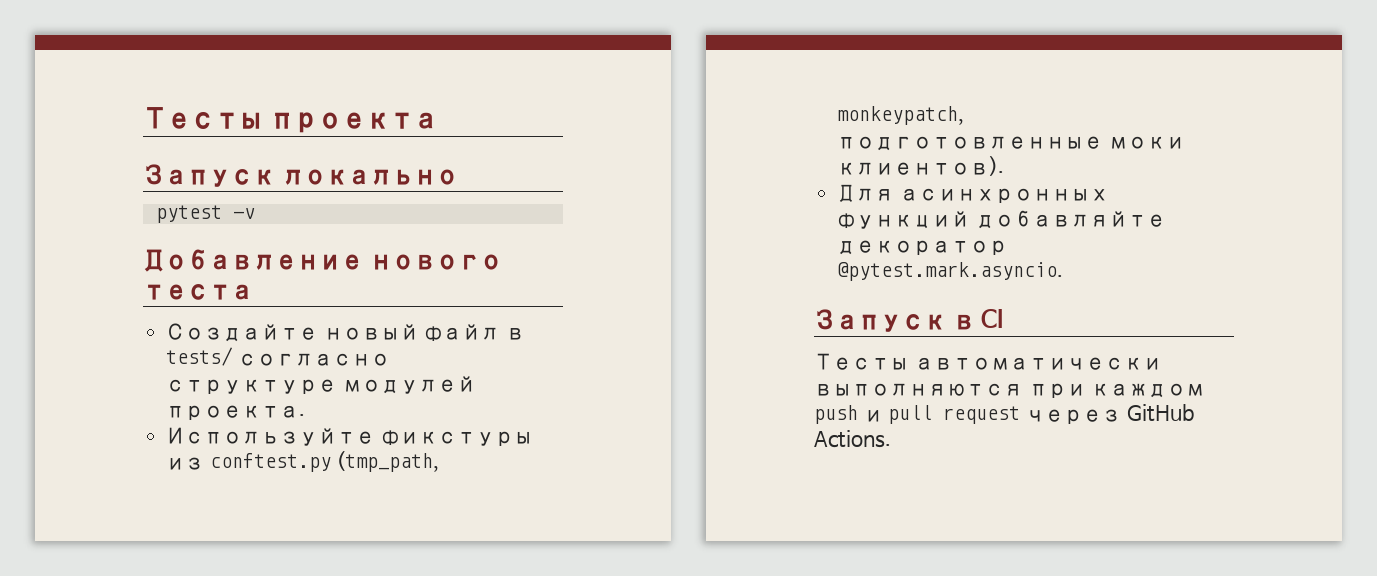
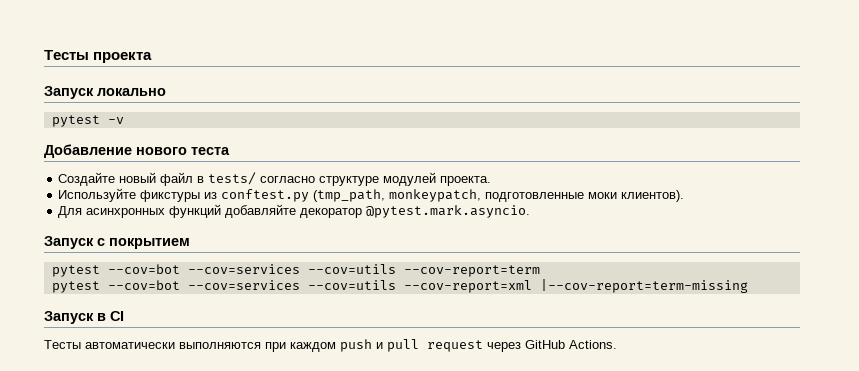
(1064, 271) none -> [44,236,190,249] [51,264,540,277] [51,279,748,293] // Запуск с покрытием // pytest --cov=bot --cov=services --cov=utils --cov-report=term // pytest --cov=bot --cov=services --cov=utils --cov-report=xml |--cov-report=term-missing

